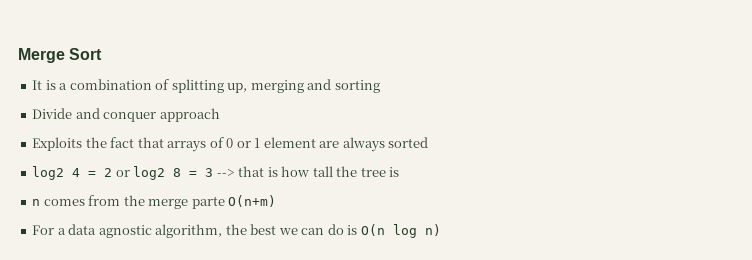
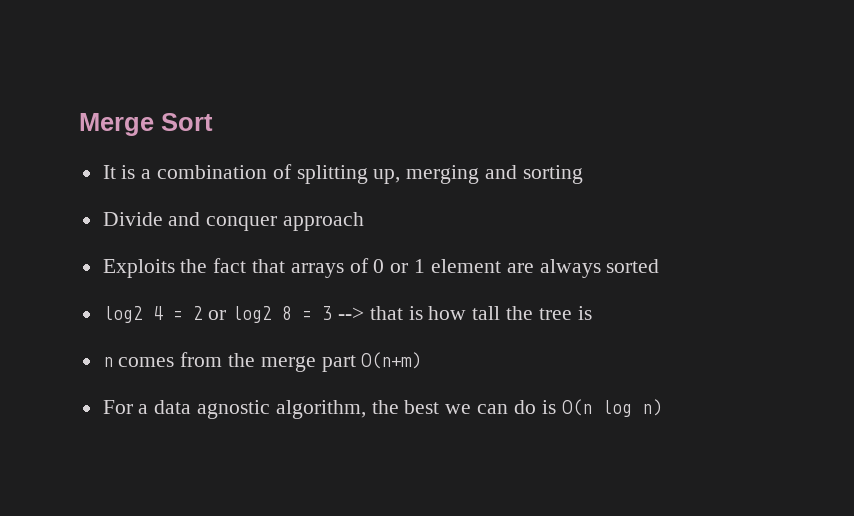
[191,196,225,209] parte -> [321,355,356,372] part

